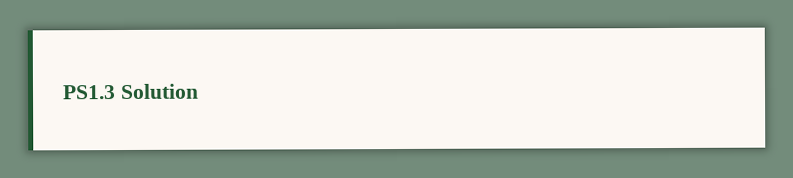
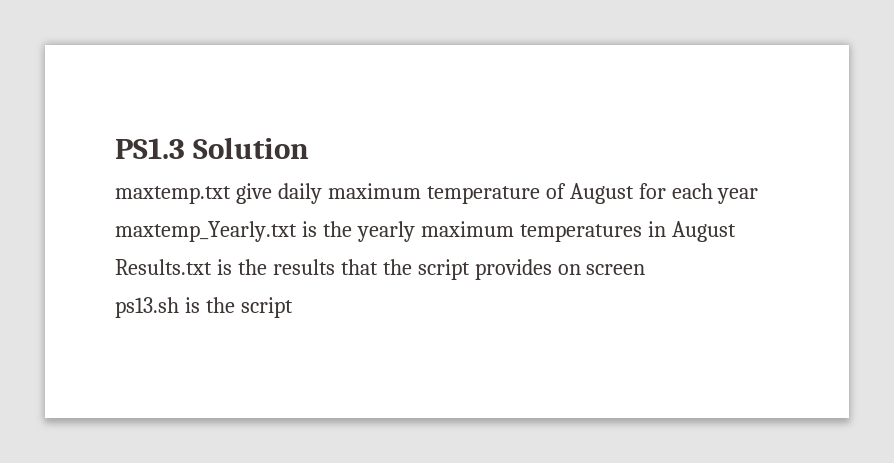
(199, 91) none -> [115,183,759,204] [115,221,736,242] [115,259,646,280] [115,297,293,318] // maxtemp.txt give daily maximum temperature of August for each year // maxtemp_Yearly.txt is the yearly maximum temperatures in August // Results.txt is the results that the script provides on screen // ps13.sh is the script

